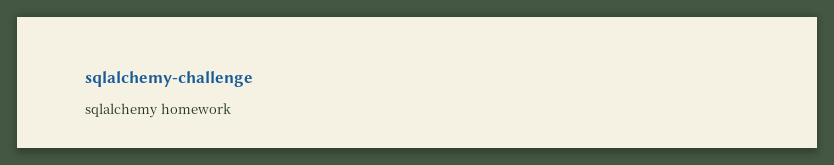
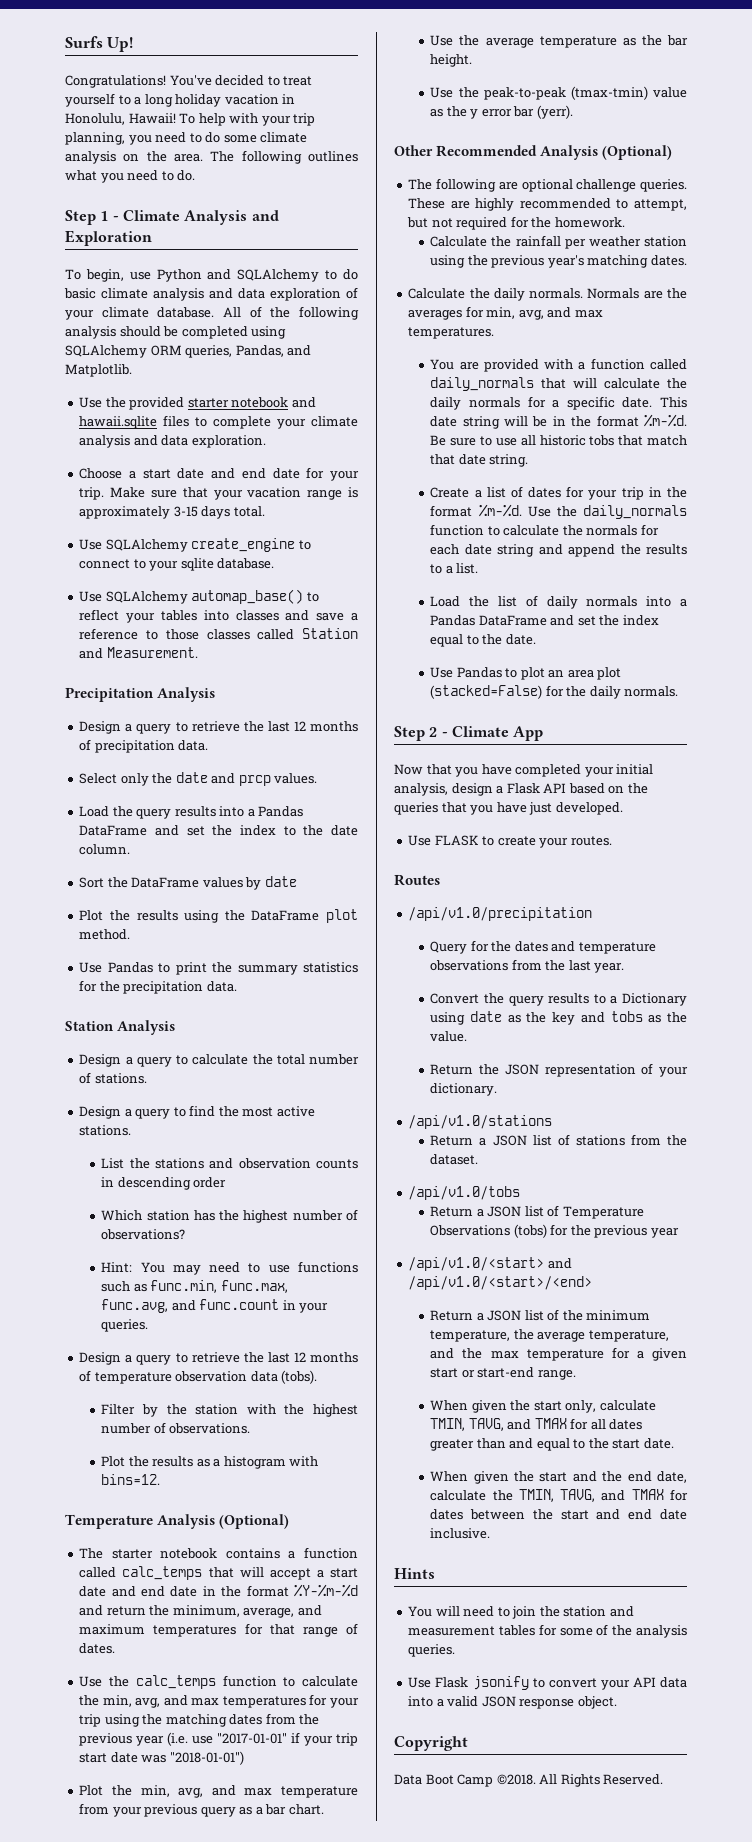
[85,71,253,87] [85,103,231,118] sqlalchemy-challenge // sqlalchemy homework -> [65,36,134,52] [65,75,313,88] [65,93,296,107] [65,113,316,126] [65,132,308,145] [65,150,358,164] [65,170,196,183] [65,210,279,225] [65,230,152,246] [65,269,358,282] [64,287,358,301] [65,306,359,320] [65,326,287,339] [65,345,312,358] [65,364,132,377] [79,397,316,410] [79,415,358,429] [79,435,266,448] [79,467,359,481] [79,487,358,500] [79,506,265,519] [79,538,311,552] [79,558,275,571] [79,589,319,604] [79,609,358,623] [79,628,358,640] [79,647,198,659] [65,687,216,702] [79,721,358,734] [79,739,209,753] [79,772,318,786] [79,806,304,819] [79,825,358,836] [79,844,131,855] [79,876,297,890] [79,909,358,923] [79,929,131,940] [79,962,358,975] [79,980,237,994] [65,1020,176,1035] [79,1054,359,1067] [79,1072,147,1084] [79,1105,315,1119] [79,1125,132,1136] [101,1158,358,1169] [101,1177,227,1190] [101,1209,359,1223] [101,1229,186,1240] [101,1261,358,1275] [101,1280,288,1293] [101,1299,329,1313] [101,1319,149,1332] [79,1352,358,1365] [79,1370,318,1384] [101,1404,358,1417] [101,1422,251,1434] [101,1456,319,1469] [101,1474,161,1485] [65,1514,290,1529] [79,1547,358,1559] [79,1566,358,1580] [79,1584,358,1597] [79,1605,322,1618] [79,1623,358,1637] [79,1643,116,1654] [79,1675,358,1689] [79,1694,359,1708] [79,1713,320,1727] [79,1732,358,1746] [79,1751,244,1765] [79,1785,358,1798] [79,1803,324,1817] [430,35,688,48] [430,54,473,67] [430,86,687,100] [430,105,573,119] [394,145,673,160] [408,178,687,192] [408,198,687,211] [407,216,625,230] [430,235,687,249] [430,255,687,268] [408,288,687,301] [408,306,603,320] [408,327,495,339] [430,358,687,372] [430,377,687,391] [430,396,687,410] [430,414,687,429] [430,435,687,446] [430,454,529,467] [430,486,687,500] [430,504,687,519] [430,524,659,536] [430,544,687,557] [430,563,479,574] [430,595,687,609] [430,615,659,626] [430,634,536,647] [430,667,622,680] [430,685,679,699] [394,726,544,741] [394,764,654,777] [394,783,648,796] [394,802,623,815] [408,835,612,848] [394,874,440,886] [408,907,593,921] [430,940,656,954] [430,959,625,973] [430,993,687,1006] [430,1011,687,1025] [430,1031,468,1042] [430,1063,688,1077] [430,1083,498,1096] [408,1115,553,1129] [430,1134,687,1146] [430,1154,479,1165] [408,1186,521,1200] [430,1205,644,1219] [430,1224,679,1238] [408,1257,572,1271] [408,1276,593,1290] [430,1309,651,1321] [430,1329,669,1342] [430,1347,687,1361] [430,1367,576,1380] [430,1400,656,1413] [430,1418,643,1431] [430,1438,674,1451] [430,1471,687,1484] [430,1489,688,1502] [430,1509,687,1520] [430,1528,491,1539] [394,1568,435,1579] [408,1606,634,1619] [408,1624,687,1638] [408,1644,456,1657] [408,1676,687,1690] [408,1696,617,1709] [394,1736,468,1751] [394,1774,664,1787] Surfs Up! // Congratulations! You've decided to treat yourself to a long holiday vacation in Honolulu, Hawaii! To help with your trip planning, you need to do some climate analysis on the area. The following outlines what you need to do. // Step 1 - Climate Analysis and Exploration // To begin, use Python and SQLAlchemy to do basic climate analysis and data exploration of your climate database. All of the following analysis should be completed using SQLAlchemy ORM queries, Pandas, and Matplotlib. // Use the provided starter notebook and hawaii.sqlite files to complete your climate analysis and data exploration. // Choose a start date and end date for your trip. Make sure that your vacation range is approximately 3-15 days total. // Use SQLAlchemy create_engine to connect to your sqlite database. // Use SQLAlchemy automap_base() to reflect your tables into classes and save a reference to those classes called Station and Measurement. // Precipitation Analysis // Design a query to retrieve the last 12 months of precipitation data. // Select only the date and prcp values. // Load the query results into a Pandas DataFrame and set the index to the date column. // Sort the DataFrame values by date // Plot the results using the DataFrame plot method. // Use Pandas to print the summary statistics for the precipitation data. // Station Analysis // Design a query to calculate the total number of stations. // Design a query to find the most active stations. // List the stations and observation counts in descending order // Which station has the highest number of observations? // Hint: You may need to use functions such as func.min, func.max, func.avg, and func.count in your queries. // Design a query to retrieve the last 12 months of temperature observation data (tobs). // Filter by the station with the highest number of observations. // Plot the results as a histogram with bins=12. // Temperature Analysis (Optional) // The starter notebook contains a function called calc_temps that will accept a start date and end date in the format %Y-%m-%d and return the minimum, average, and maximum temperatures for that range of dates. // Use the calc_temps function to calculate the min, avg, and max temperatures for your trip using the matching dates from the previous year (i.e. use "2017-01-01" if your trip start date was "2018-01-01") // Plot the min, avg, and max temperature from your previous query as a bar chart. // Use the average temperature as the bar height. // Use the peak-to-peak (tmax-tmin) value as the y error bar (yerr). // Other Recommended Analysis (Optional) // The following are optional challenge queries. These are highly recommended to attempt, but not required for the homework. // Calculate the rainfall per weather station using the previous year's matching dates. // Calculate the daily normals. Normals are the averages for min, avg, and max temperatures. // You are provided with a function called daily_normals that will calculate the daily normals for a specific date. This date string will be in the format %m-%d. Be sure to use all historic tobs that match that date string. // Create a list of dates for your trip in the format %m-%d. Use the daily_normals function to calculate the normals for each date string and append the results to a list. // Load the list of daily normals into a Pandas DataFrame and set the index equal to the date. // Use Pandas to plot an area plot (stacked=False) for the daily normals. // Step 2 - Climate App // Now that you have completed your initial analysis, design a Flask API based on the queries that you have just developed. // Use FLASK to create your routes. // Routes // /api/v1.0/precipitation // Query for the dates and temperature observations from the last year. // Convert the query results to a Dictionary using date as the key and tobs as the value. // Return the JSON representation of your dictionary. // /api/v1.0/stations // Return a JSON list of stations from the dataset. // /api/v1.0/tobs // Return a JSON list of Temperature Observations (tobs) for the previous year // /api/v1.0/<start> and /api/v1.0/<start>/<end> // Return a JSON list of the minimum temperature, the average temperature, and the max temperature for a given start or start-end range. // When given the start only, calculate TMIN, TAVG, and TMAX for all dates greater than and equal to the start date. // When given the start and the end date, calculate the TMIN, TAVG, and TMAX for dates between the start and end date inclusive. // Hints // You will need to join the station and measurement tables for some of the analysis queries. // Use Flask jsonify to convert your API data into a valid JSON response object. // Copyright // Data Boot Camp ©2018. All Rights Reserved.

